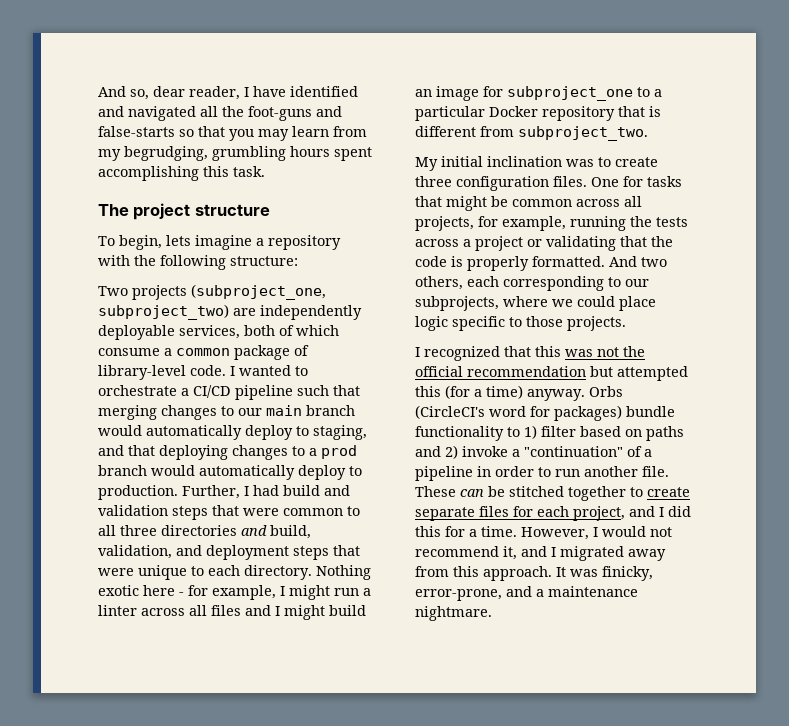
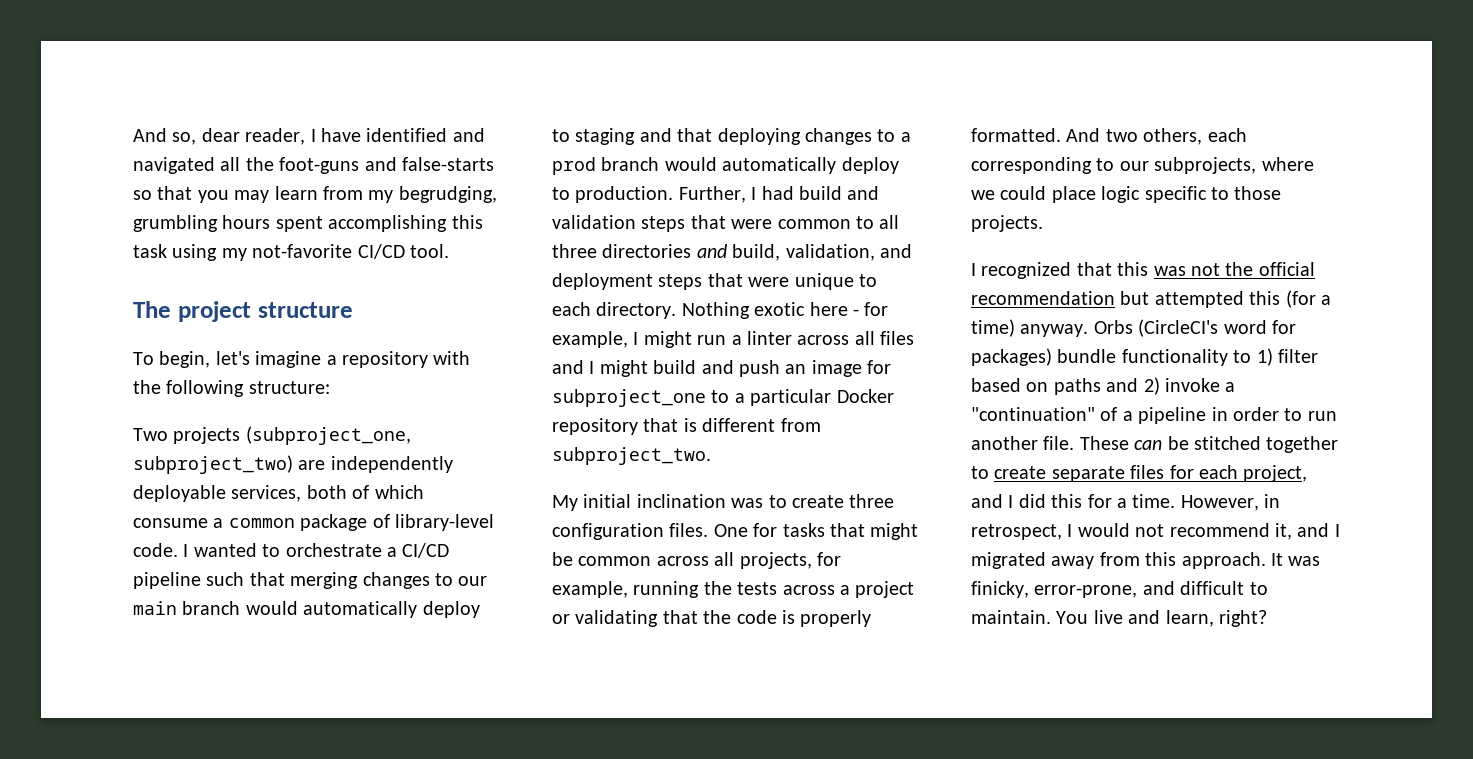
[233,166,265,177] task. -> [133,244,449,261] task using my not-favorite CI/CD tool.
[166,235,191,246] lets -> [215,351,250,365] let's
[313,425,367,440] staging, -> [575,128,636,145] staging
(366, 610) none -> [701,360,780,377] and push
(589, 533) none -> [1264,494,1281,508] [971,524,1062,540] in retrospect,
[536,586,638,597] [415,606,492,621] a maintenance nightmare. -> [1180,581,1268,595] [971,610,1267,627] difficult to maintain. You live and learn, right?

